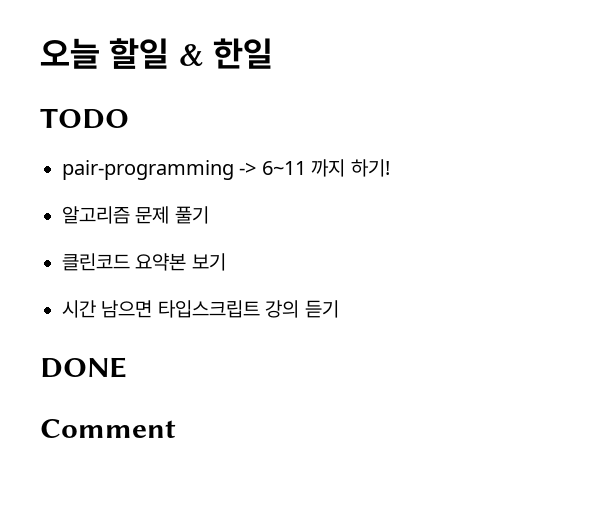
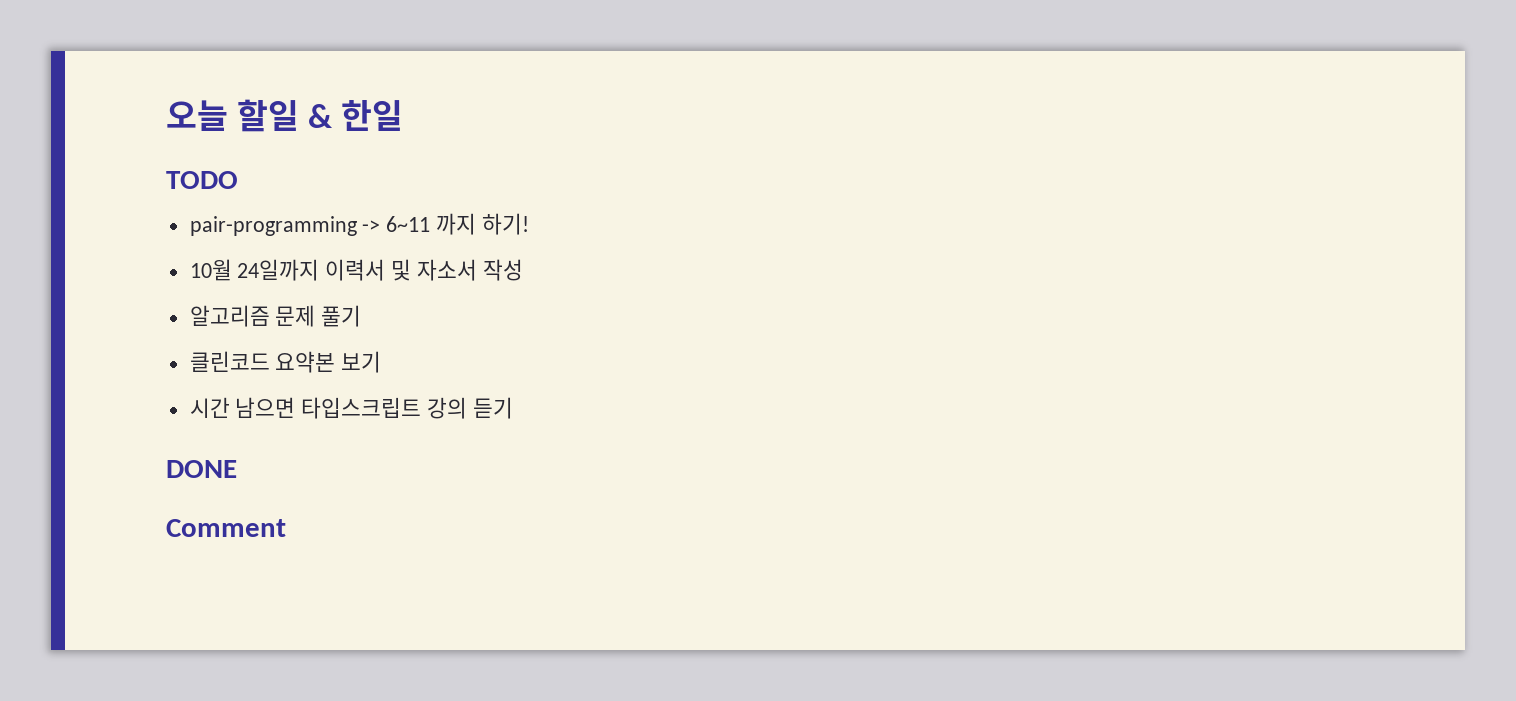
(390, 168) none -> [189,259,523,281] // 10월 24일까지 이력서 및 자소서 작성

